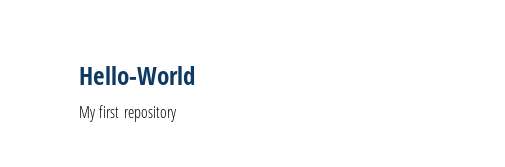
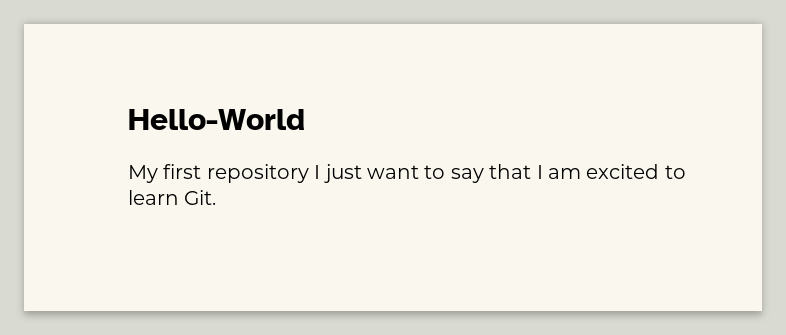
(177, 114) none -> [314,164,686,183] [128,190,217,205] I just want to say that I am excited to learn Git.

